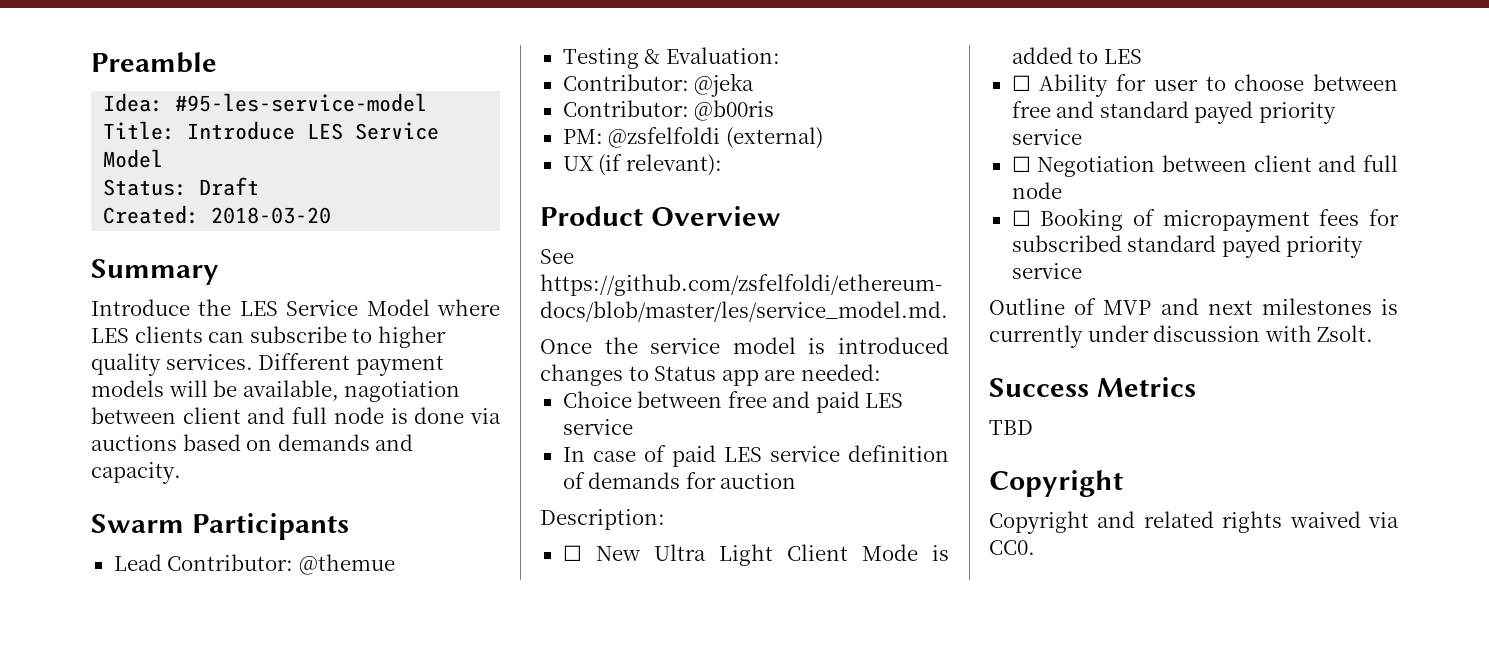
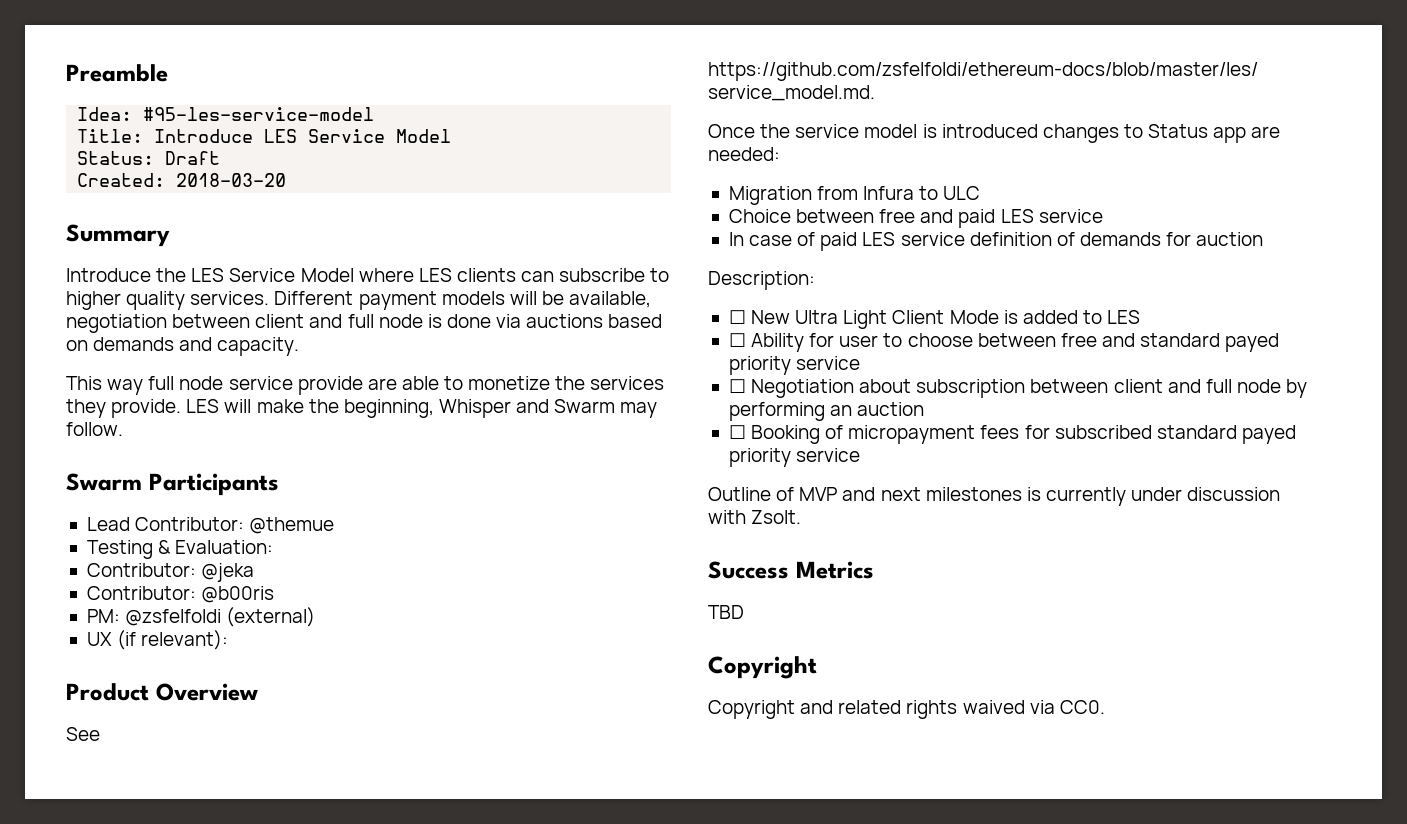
[344,381,461,402] nagotiation -> [66,314,167,333] negotiation
(181, 473) none -> [66,376,665,395] [66,399,658,418] [66,422,123,436] // This way full node service provide are able to monetize the services they provide. LES will make the beginning, Whisper and Swarm may follow.
(881, 372) none -> [728,186,981,205] // Migration from Infura to ULC
[1161,155,1398,172] [1011,182,1062,199] between client and full node -> [859,379,1308,398] [728,402,925,421] about subscription between client and full node by performing an auction

